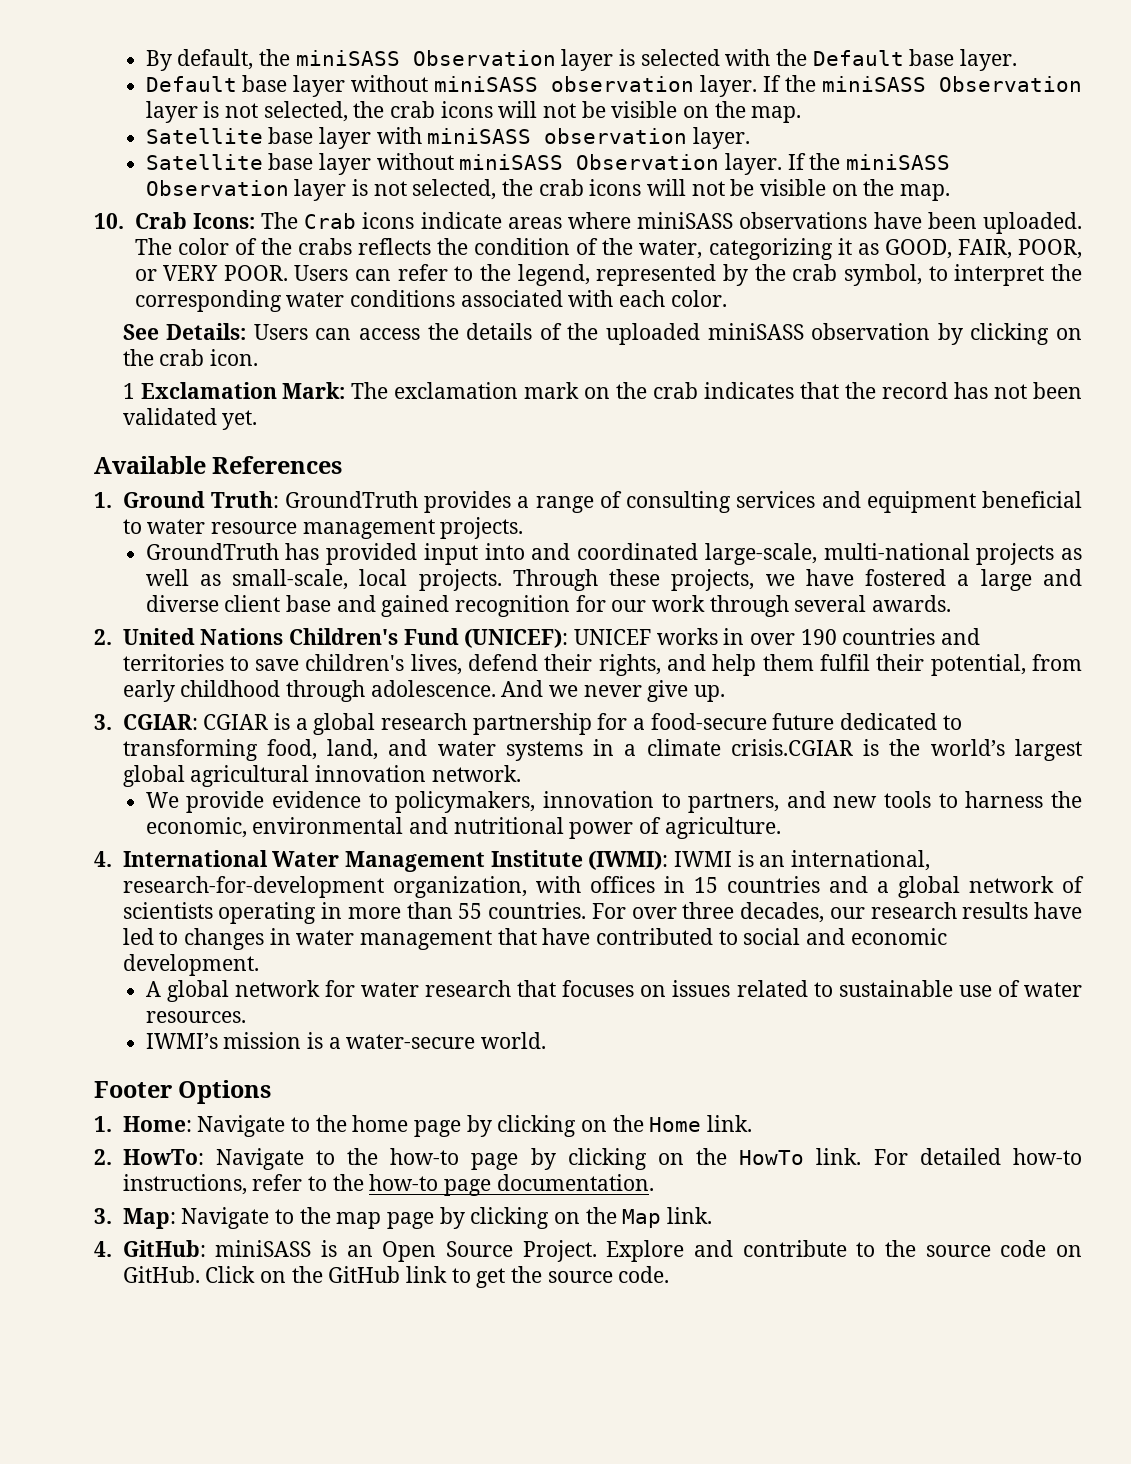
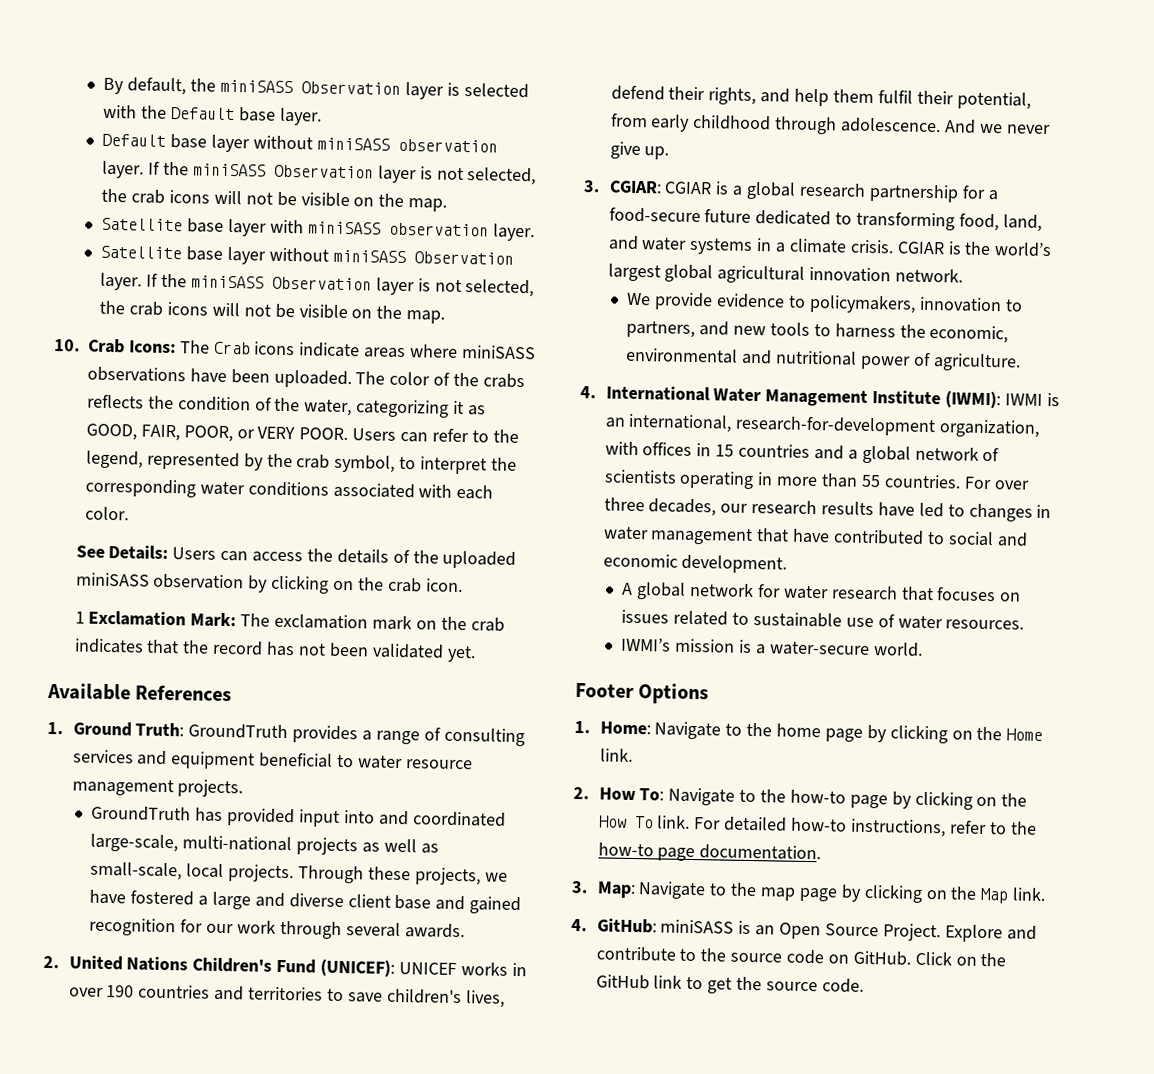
[730,739,853,756] crisis.CGIAR -> [849,239,945,255] crisis. CGIAR
[122,1149,204,1165] HowTo: -> [598,787,665,801] How To:
[739,1150,805,1165] HowTo -> [598,815,654,829] How To

